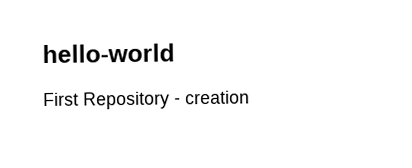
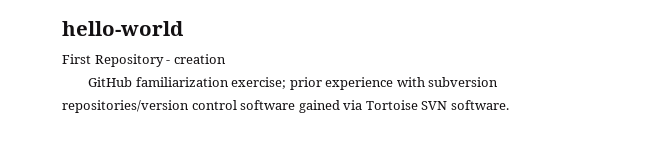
(250, 97) none -> [88,77,499,90] [62,100,509,113] // GitHub familiarization exercise; prior experience with subversion repositories/version control software gained via Tortoise SVN software.

